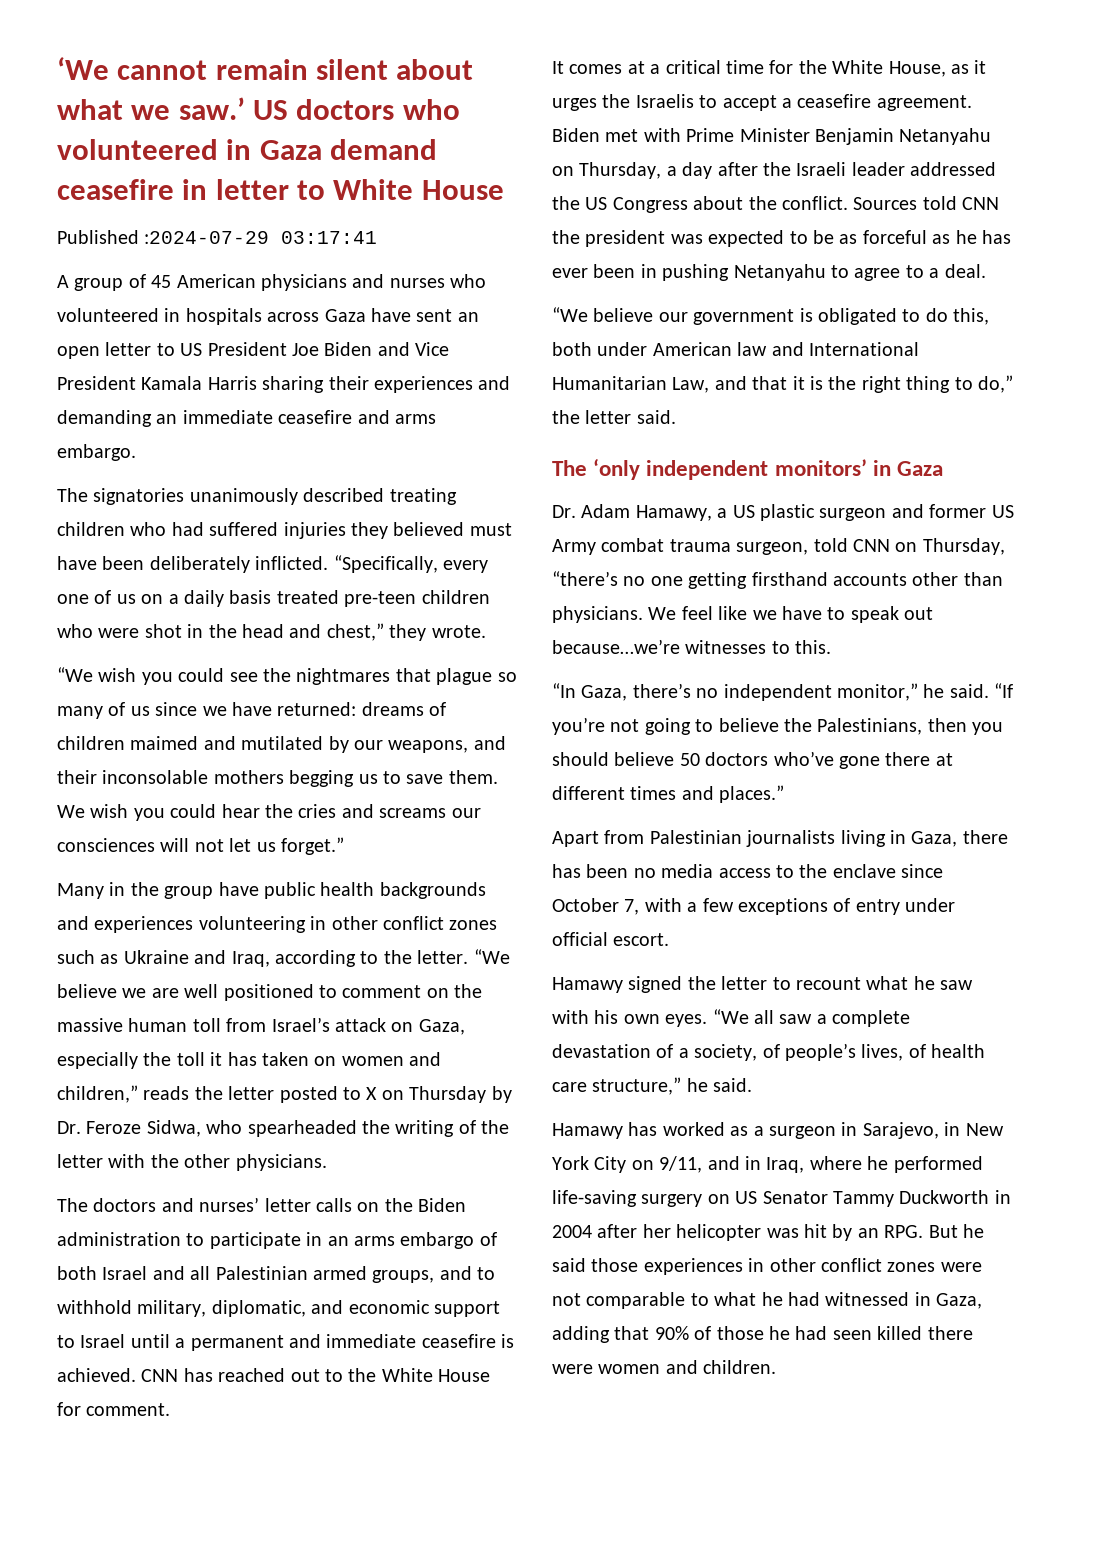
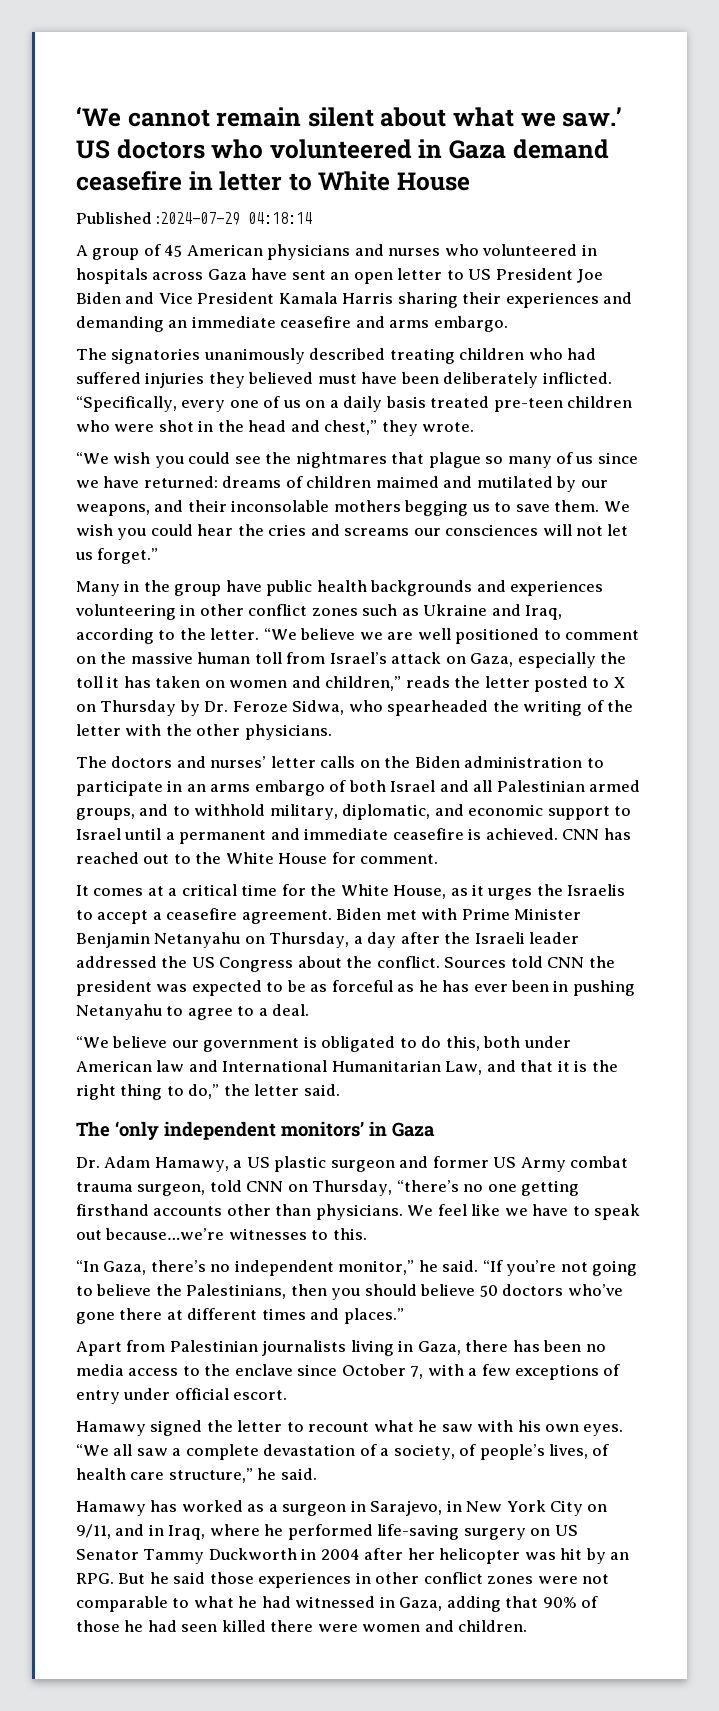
[281,231,378,244] 03:17:41 -> [248,212,313,224] 04:18:14

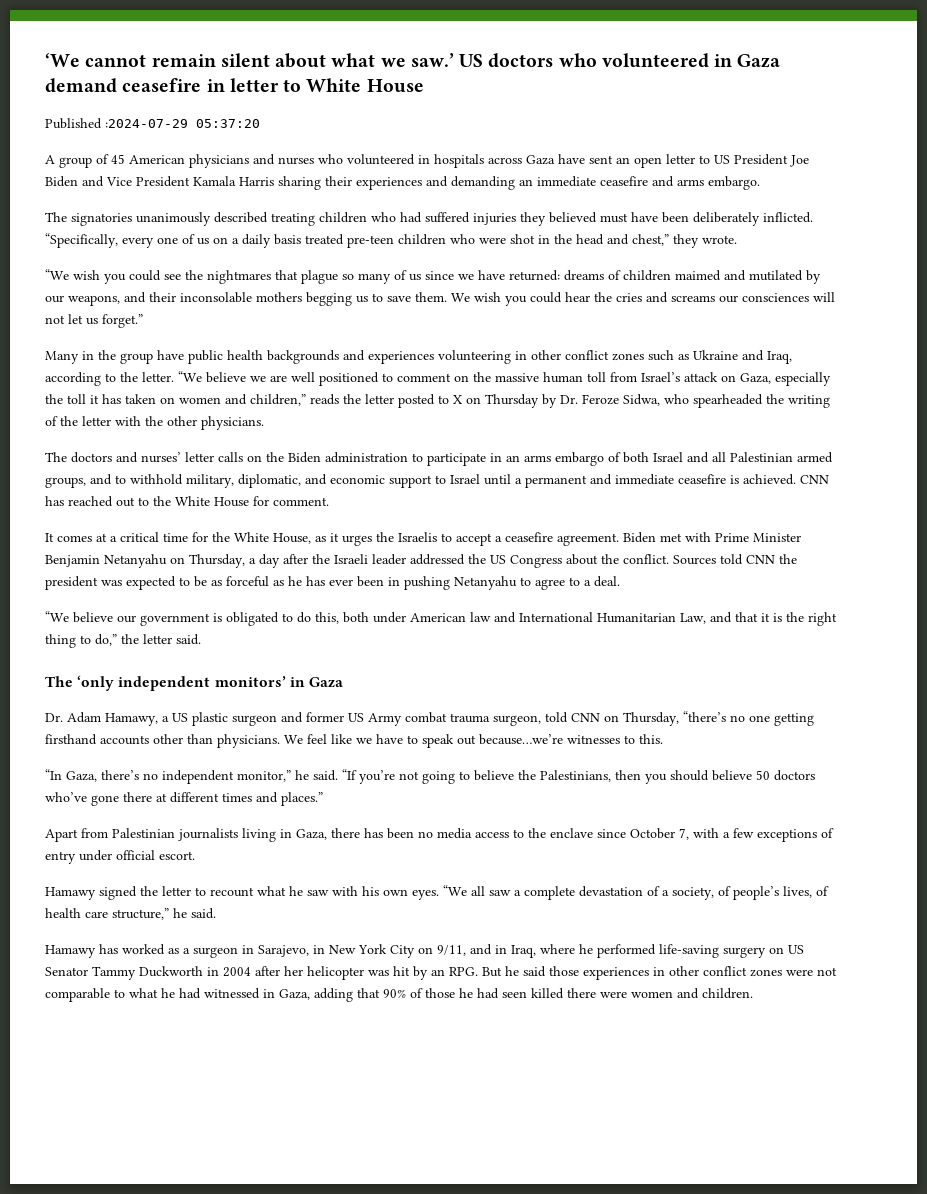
[248,212,313,224] 04:18:14 -> [196,119,260,128] 05:37:20

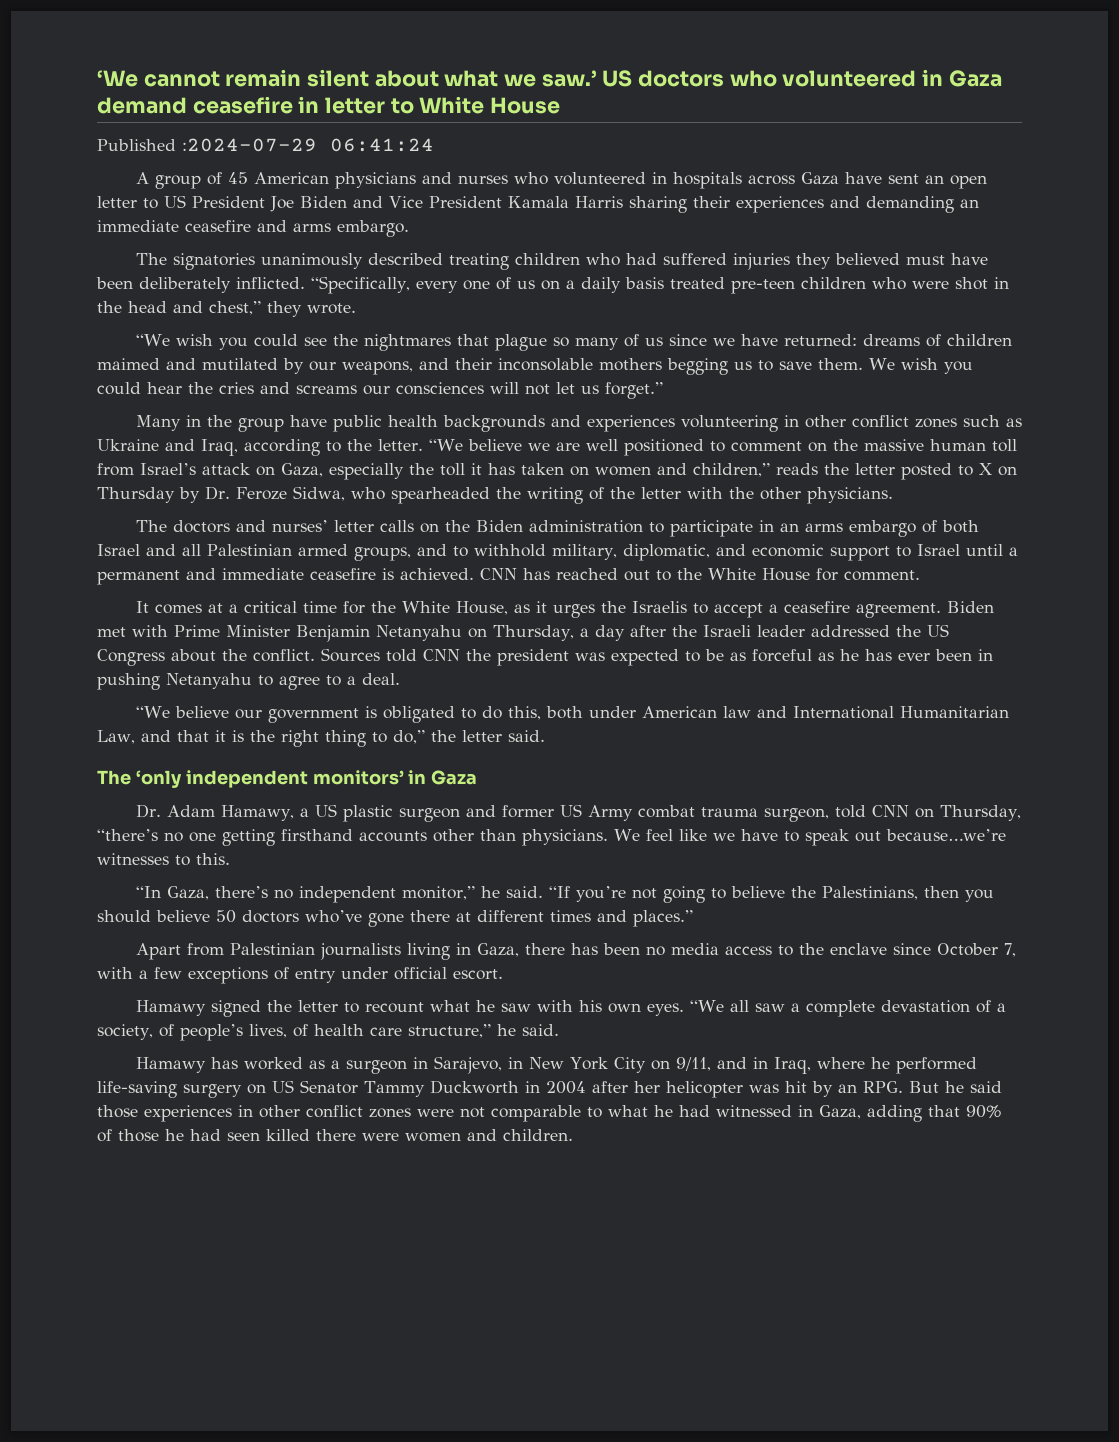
[196,119,260,128] 05:37:20 -> [330,138,434,152] 06:41:24

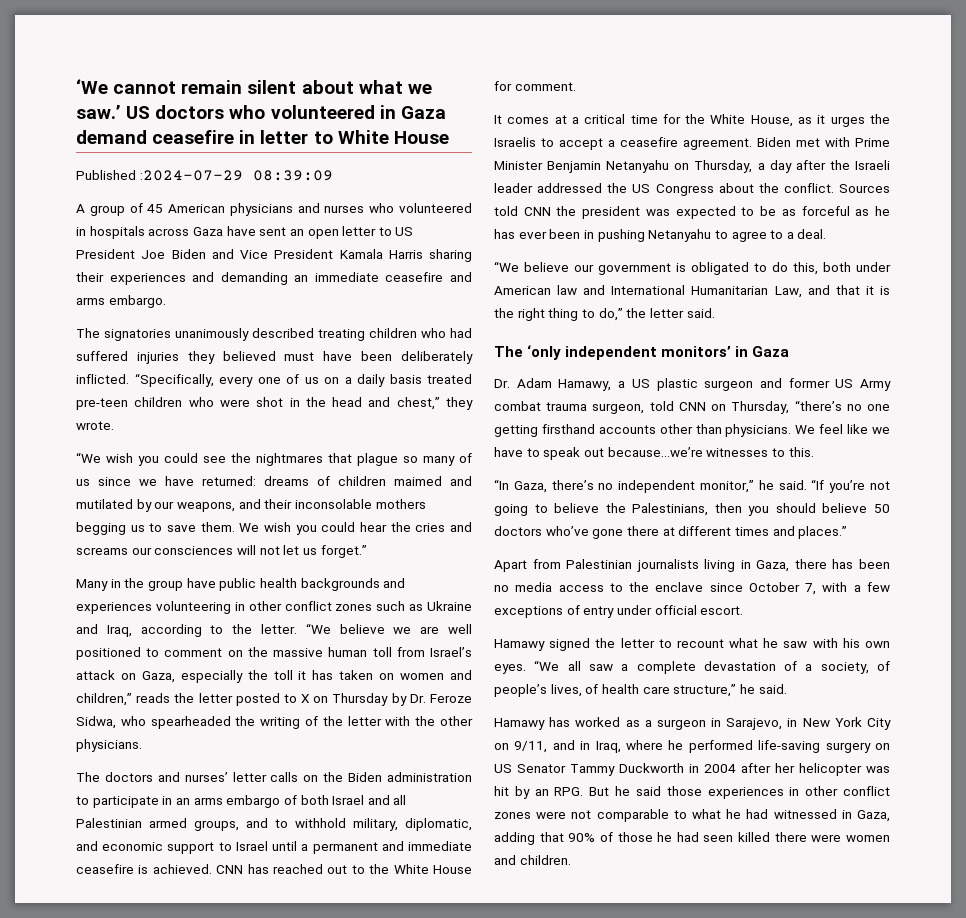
[330,138,434,152] 06:41:24 -> [252,170,333,181] 08:39:09

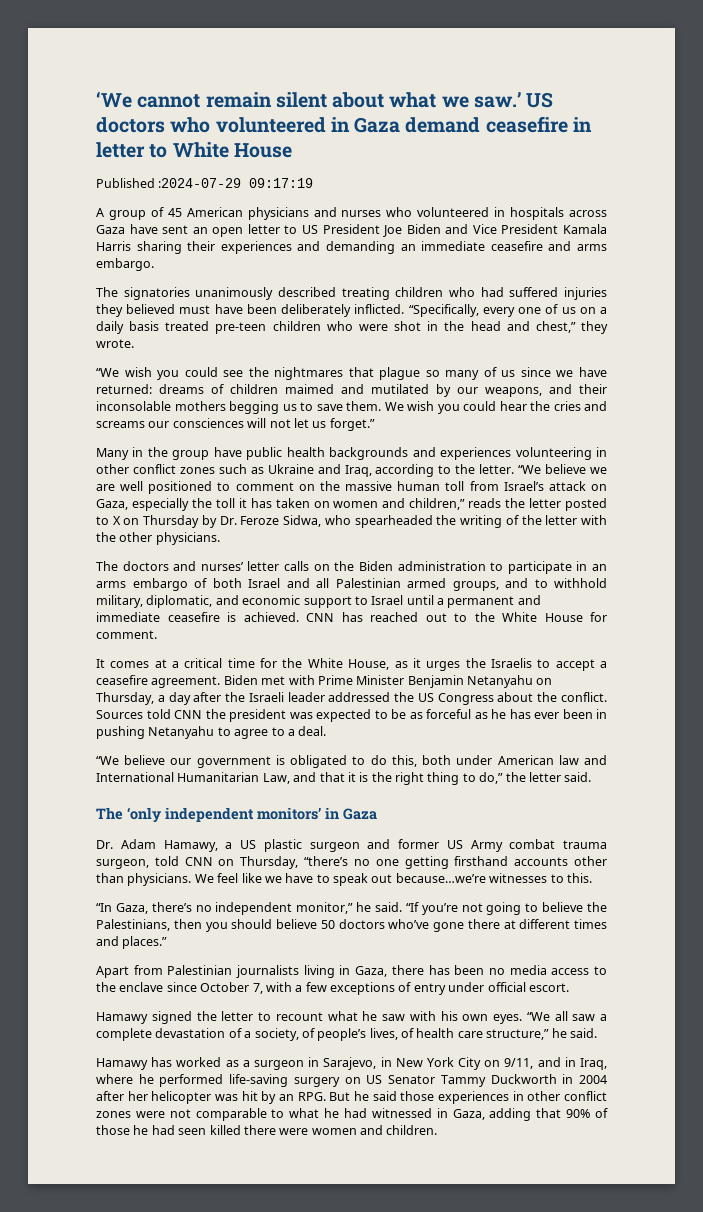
[252,170,333,181] 08:39:09 -> [249,178,314,188] 09:17:19

